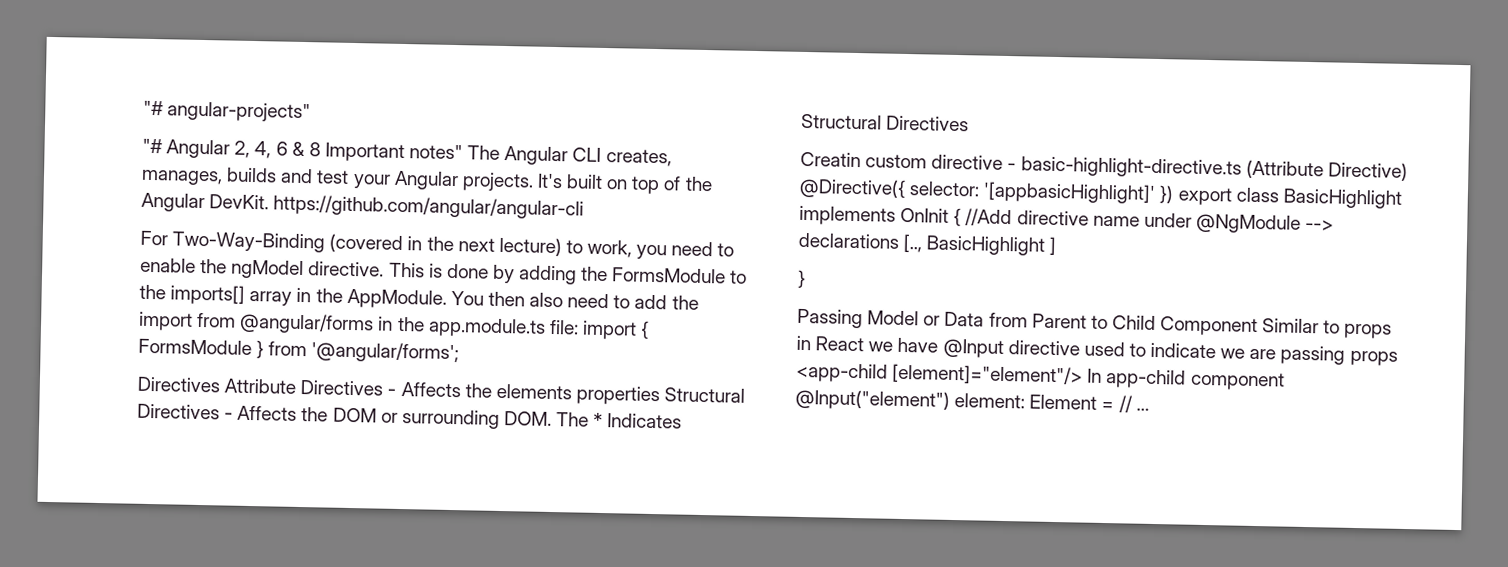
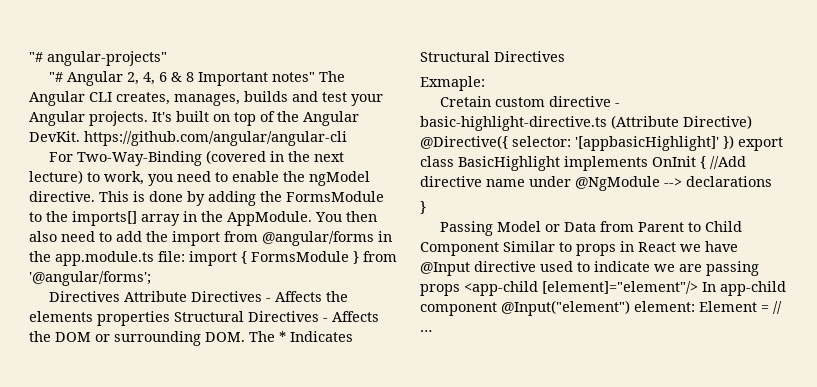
[800,151,861,168] Creatin -> [420,76,485,91] [439,96,491,107] Exmaple: // Cretain
[903,233,1057,256] [.., BasicHighlight ] -> (772, 181) none

